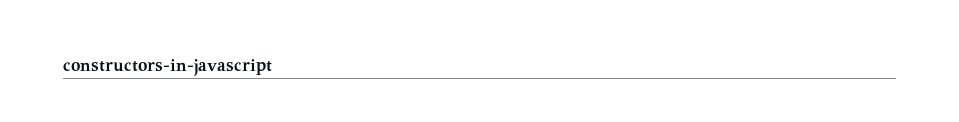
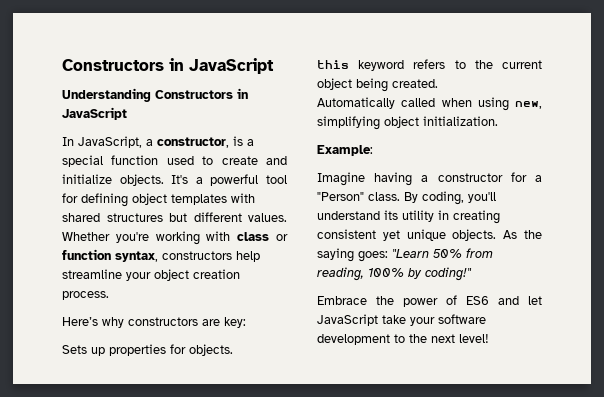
[63,59,272,76] constructors-in-javascript -> [62,58,274,74] [62,88,248,102] [62,107,127,120] [62,136,254,148] [62,155,287,167] [62,174,287,186] [62,193,255,207] [62,212,287,222] [62,231,288,245] [62,249,260,262] [62,269,240,281] [62,291,109,300] [62,317,246,328] [62,344,233,356] [317,59,542,71] [317,78,438,92] [317,97,542,111] [317,116,498,130] [317,145,373,156] [317,172,542,186] [317,191,496,205] [317,210,500,224] [317,229,542,241] [317,248,493,262] [317,267,472,281] [317,295,542,307] [317,314,486,326] [317,334,489,345] Constructors in JavaScript // Understanding Constructors in JavaScript // In JavaScript, a constructor, is a special function used to create and initialize objects. It's a powerful tool for defining object templates with shared structures but different values. Whether you're working with class or function syntax, constructors help streamline your object creation process. // Here’s why constructors are key: // Sets up properties for objects. // this keyword refers to the current object being created. // Automatically called when using new, simplifying object initialization. // Example: // Imagine having a constructor for a "Person" class. By coding, you'll understand its utility in creating consistent yet unique objects. As the saying goes: "Learn 50% from reading, 100% by coding!" // Embrace the power of ES6 and let JavaScript take your software development to the next level!

